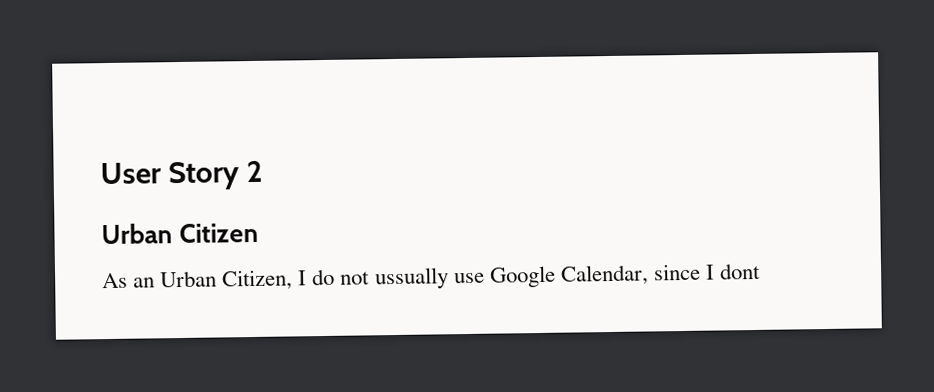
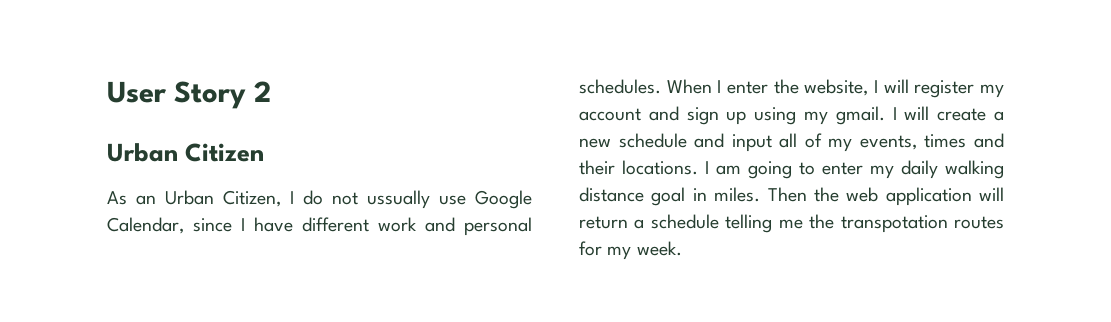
[718,262,761,280] dont -> [254,217,532,236] [579,79,1004,98] [579,106,1004,125] [579,133,1004,152] [579,160,1004,179] [579,187,1004,206] [579,214,1004,233] [579,241,682,260] have different work and personal schedules. When I enter the website, I will register my account and sign up using my gmail. I will create a new schedule and input all of my events, times and their locations. I am going to enter my daily walking distance goal in miles. Then the web application will return a schedule telling me the transpotation routes for my week.

